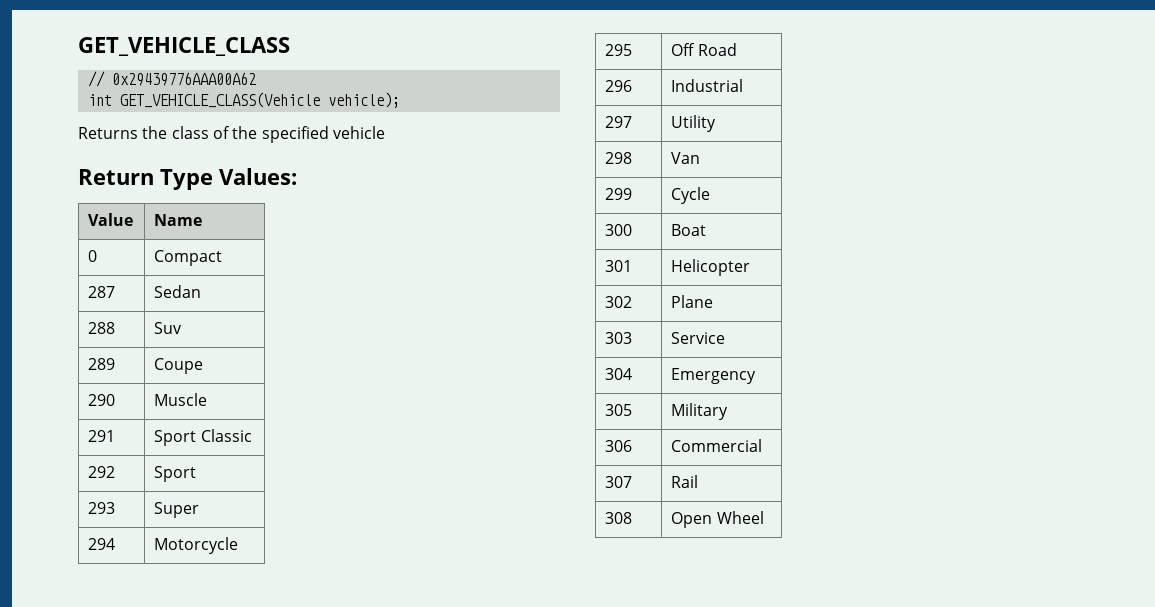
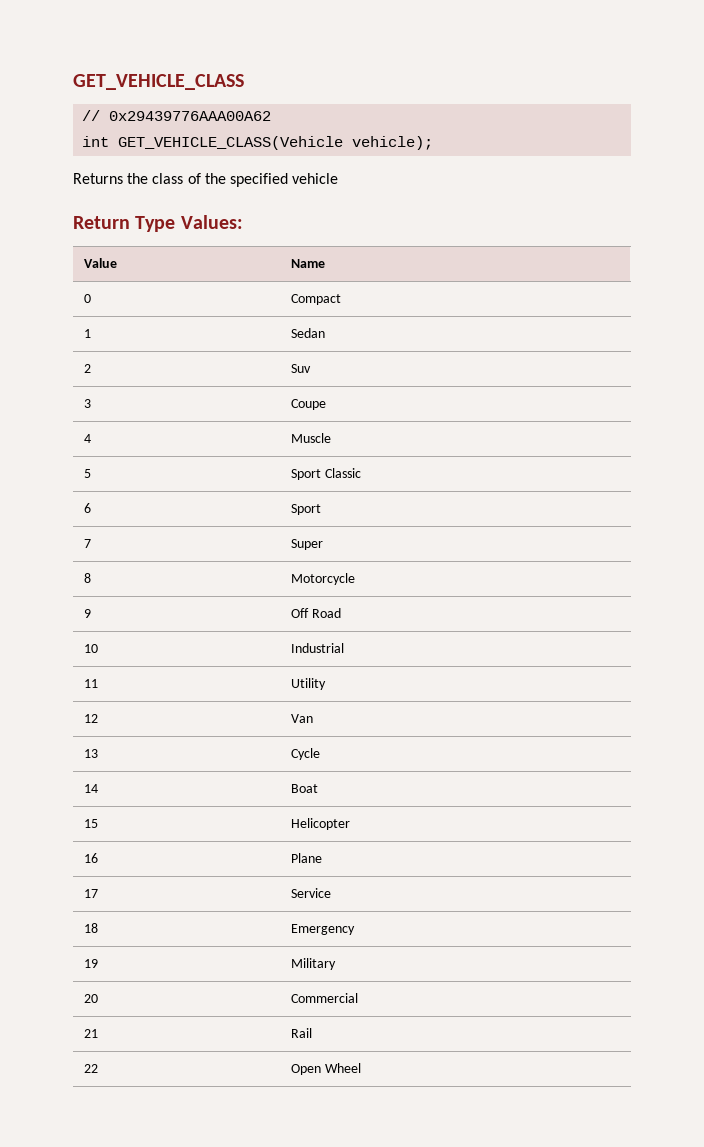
[88,286,116,298] 287 -> [83,329,91,338] 1
[88,322,116,334] 288 -> [83,364,91,373] 2
[88,358,116,370] 289 -> [83,399,91,408] 3
[88,394,116,406] 290 -> [83,434,91,443] 4
[88,430,116,442] 291 -> [83,469,91,478] 5
[88,466,116,478] 292 -> [83,503,91,513] 6
[88,502,116,514] 293 -> [83,539,91,548] 7
[88,538,116,550] 294 -> [83,573,91,583] 8
[605,44,633,56] 295 -> [83,609,91,618] 9
[605,80,633,92] 296 -> [83,644,98,653] 10
[605,116,633,128] 297 -> [83,679,98,688] 11
[605,152,633,164] 298 -> [83,714,98,723] 12
[605,188,633,200] 299 -> [83,749,98,758] 13
[605,224,633,236] 300 -> [83,784,98,793] 14
[605,260,633,272] 301 -> [83,819,98,828] 15
[605,296,633,308] 302 -> [83,853,98,863] 16
[605,332,633,344] 303 -> [83,889,98,898] 17
[605,368,633,380] 304 -> [83,923,98,933] 18
[605,404,633,416] 305 -> [83,959,98,968] 19
[605,440,633,452] 306 -> [83,994,98,1003] 20
[605,476,633,488] 307 -> [83,1029,98,1038] 21
[605,512,633,524] 308 -> [83,1064,98,1073] 22

